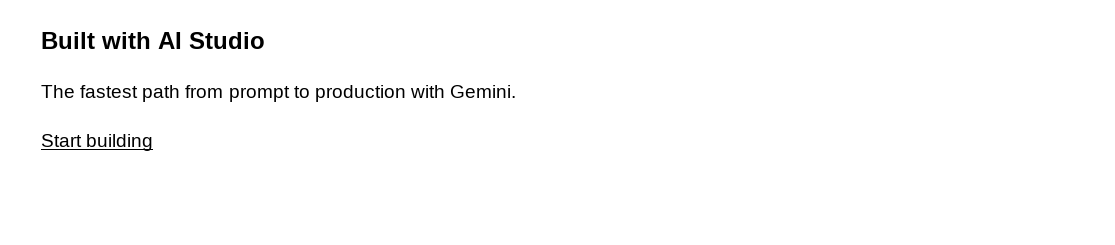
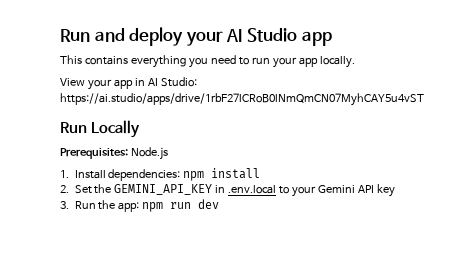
[41,32,265,49] [41,85,517,102] [41,134,154,151] Built with AI Studio // The fastest path from prompt to production with Gemini. // Start building -> [60,27,332,46] [60,55,355,68] [60,77,197,90] [60,93,424,106] [60,120,141,138] [60,147,168,160] [60,168,261,181] [60,184,396,197] [60,199,220,212] Run and deploy your AI Studio app // This contains everything you need to run your app locally. // View your app in AI Studio: https://ai.studio/apps/drive/1rbF27lCRoB0lNmQmCN07MyhCAY5u4vST // Run Locally // Prerequisites: Node.js // 1. Install dependencies: npm install // 2. Set the GEMINI_API_KEY in .env.local to your Gemini API key // 3. Run the app: npm run dev

